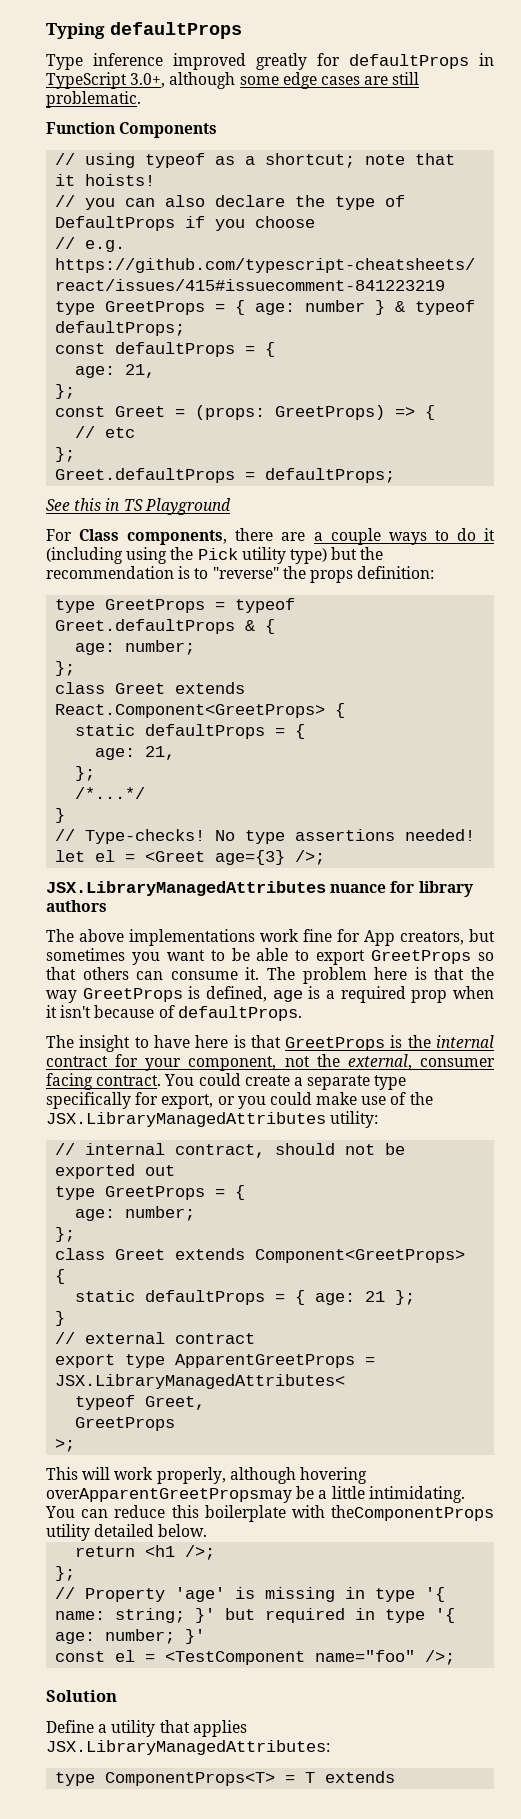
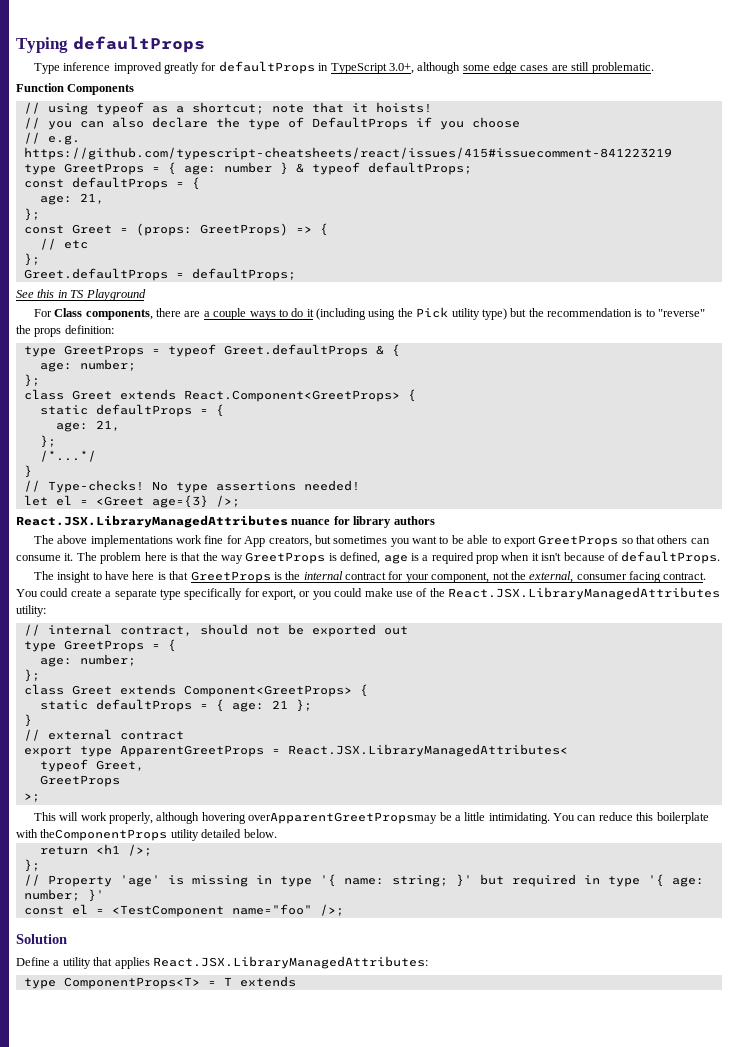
[46,881,326,896] JSX.LibraryManagedAttributes -> [16,515,288,528] React.JSX.LibraryManagedAttributes
[46,1112,326,1127] JSX.LibraryManagedAttributes -> [448,587,720,600] React.JSX.LibraryManagedAttributes
[55,1374,346,1389] JSX.LibraryManagedAttributes< -> [287,744,568,757] React.JSX.LibraryManagedAttributes<
[46,1740,330,1755] JSX.LibraryManagedAttributes: -> [152,956,428,969] React.JSX.LibraryManagedAttributes:

